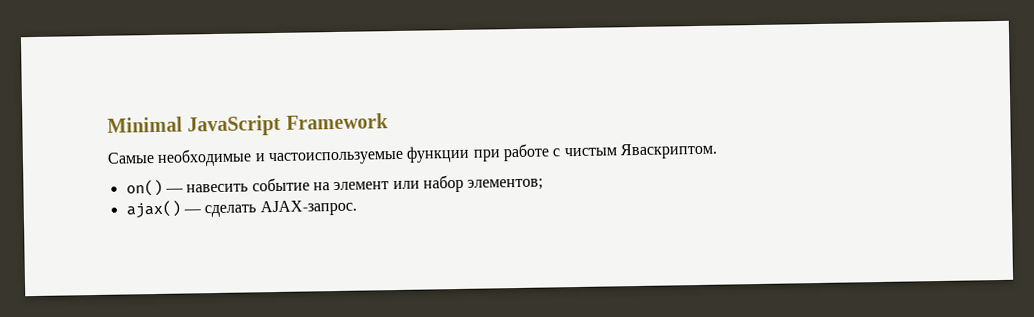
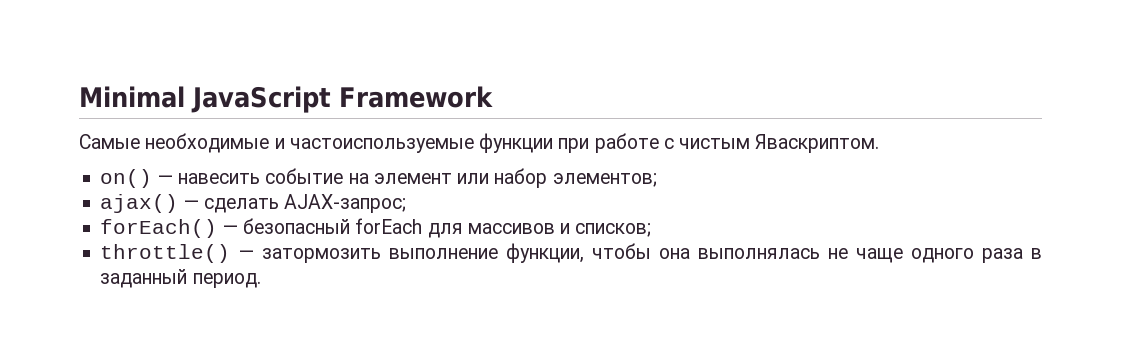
[259,199,357,217] AJAX-запрос. -> [284,194,407,213] [100,218,652,238] [100,243,1042,263] [100,269,261,288] AJAX-запрос; // forEach() — безопасный forEach для массивов и списков; // throttle() — затормозить выполнение функции, чтобы она выполнялась не чаще одного раза в заданный период.

